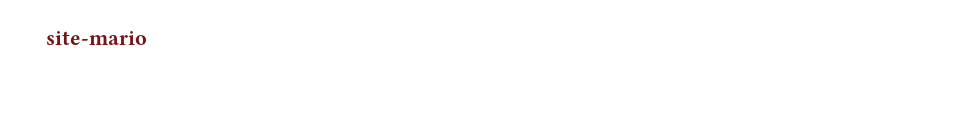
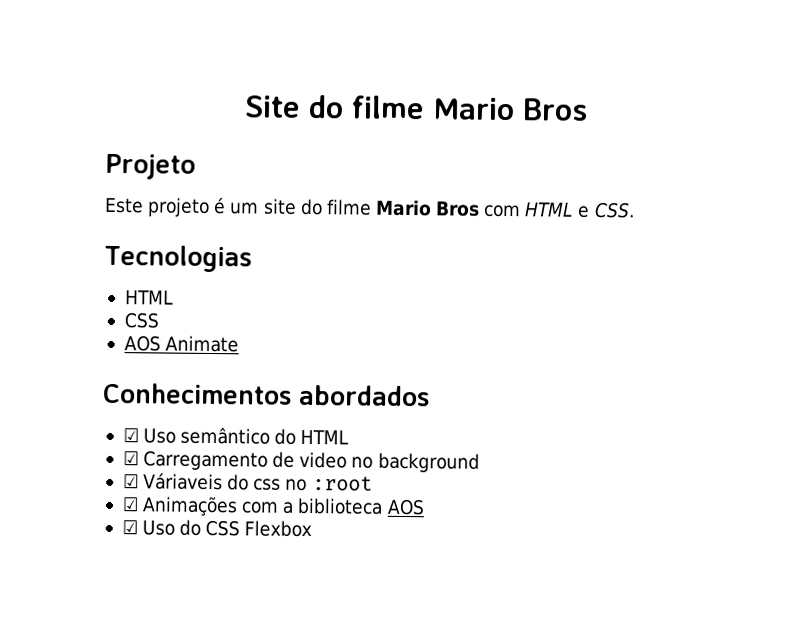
[46,31,147,45] site-mario -> [243,94,588,121] [105,153,196,180] [104,197,635,219] [104,244,252,273] [124,290,174,305] [123,312,159,329] [123,335,240,353] [103,382,430,407] [122,426,350,445] [122,450,480,473] [122,472,373,491] [121,496,425,517] [121,519,313,538] Site do filme Mario Bros // Projeto // Este projeto é um site do filme Mario Bros com HTML e CSS. // Tecnologias // HTML // CSS // AOS Animate // Conhecimentos abordados // ☑ Uso semântico do HTML // ☑ Carregamento de video no background // ☑ Váriaveis do css no :root // ☑ Animações com a biblioteca AOS // ☑ Uso do CSS Flexbox

